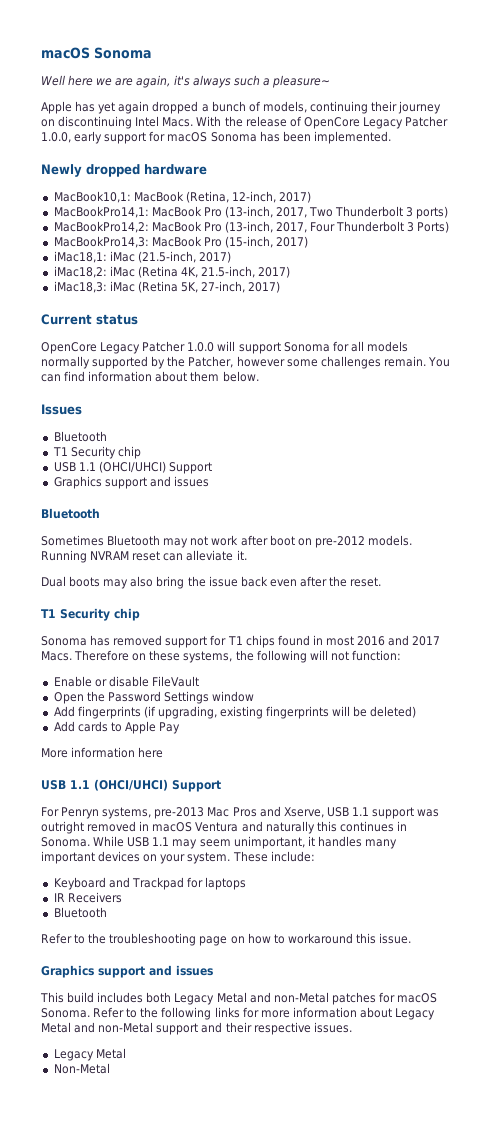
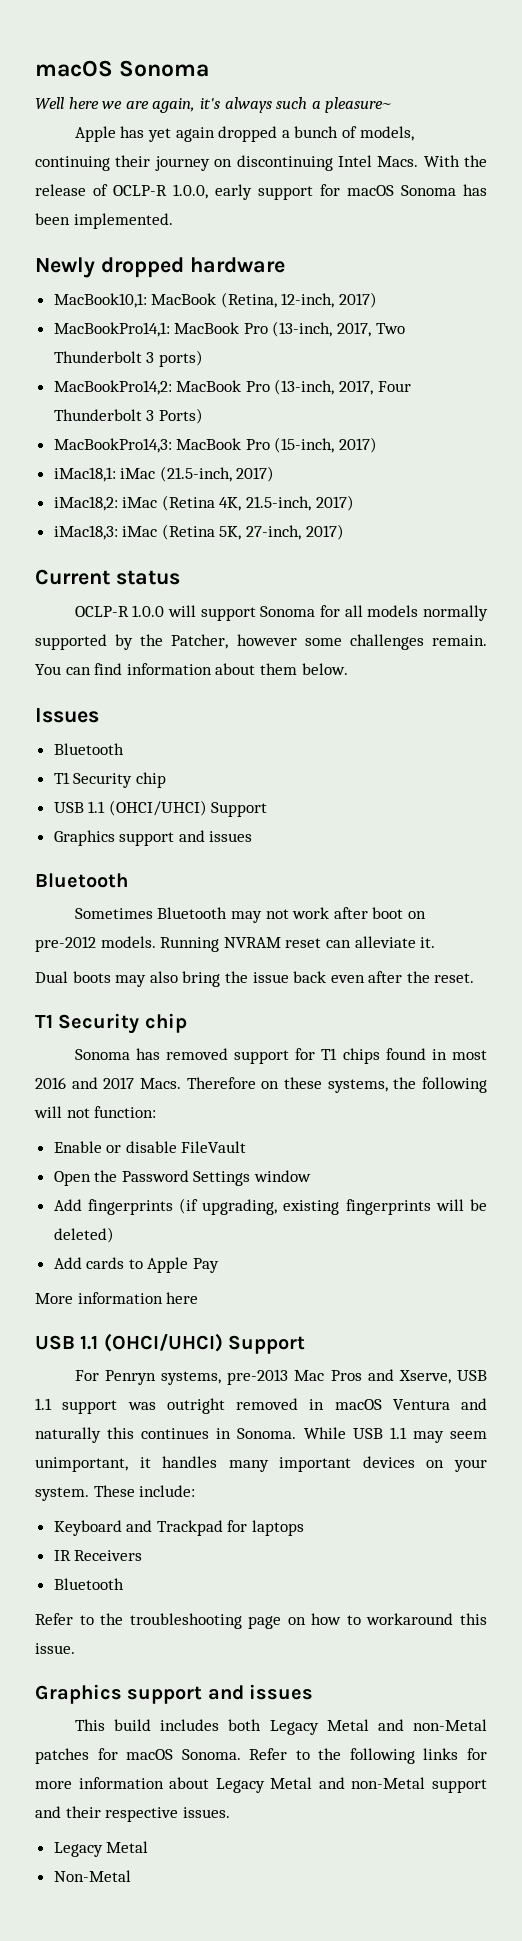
[303,116,449,129] OpenCore Legacy Patcher -> [113,185,167,196] OCLP-R
[41,341,186,354] OpenCore Legacy Patcher -> [74,606,129,617] OCLP-R

